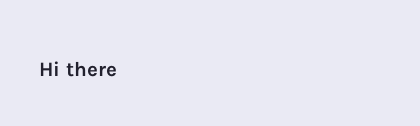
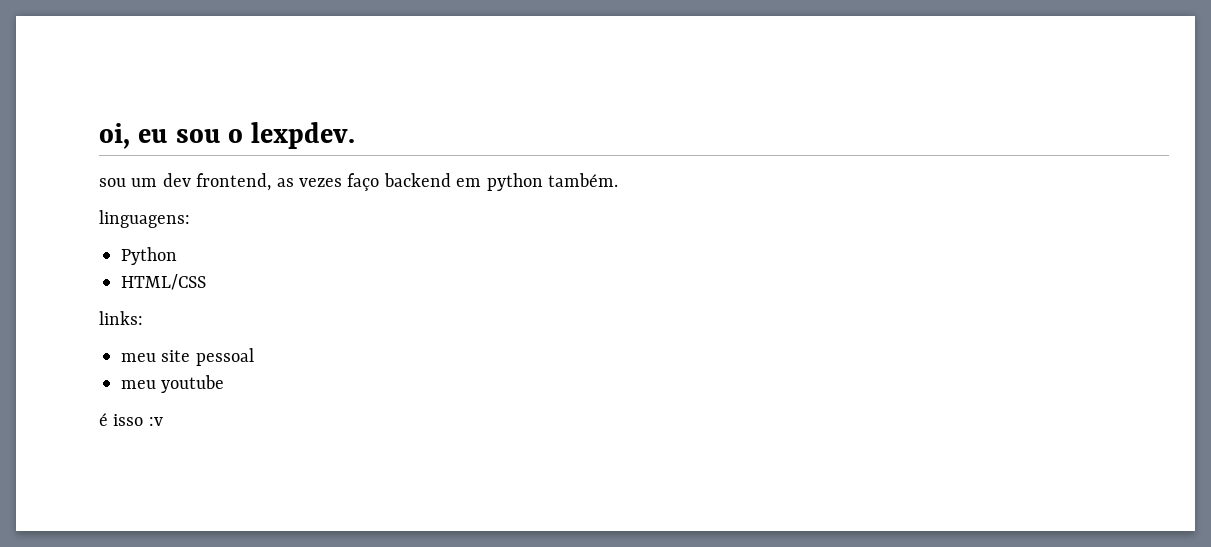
[39,61,117,77] Hi there -> [99,122,356,149] [99,173,618,191] [99,210,190,228] [121,247,177,265] [121,274,206,290] [99,311,143,325] [121,348,254,366] [121,375,225,393] [99,413,163,426] oi, eu sou o lexpdev. // sou um dev frontend, as vezes faço backend em python também. // linguagens: // Python // HTML/CSS // links: // meu site pessoal // meu youtube // é isso :v

